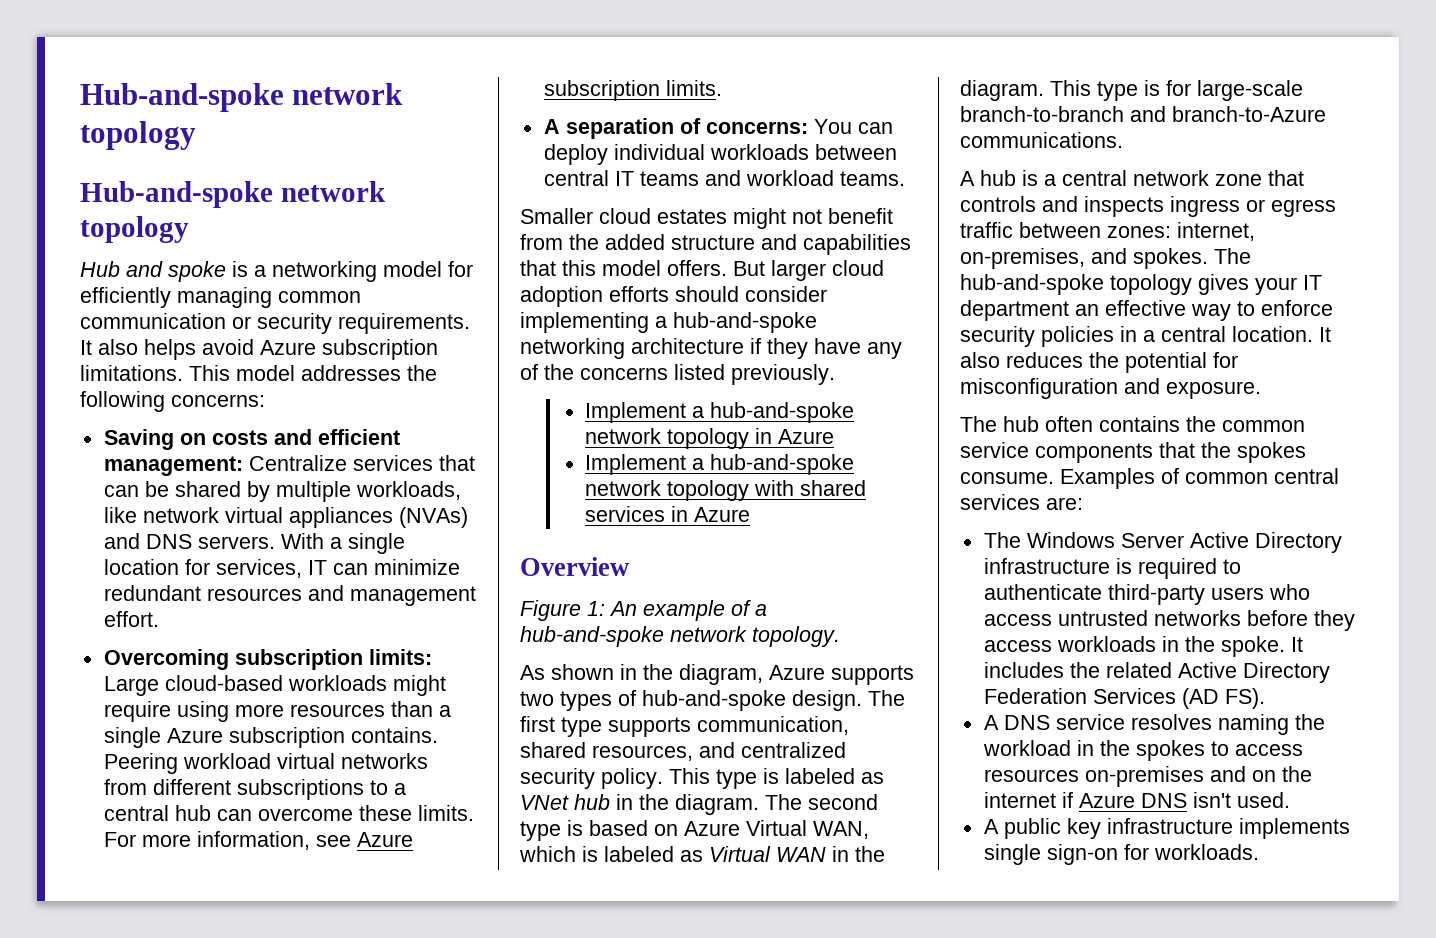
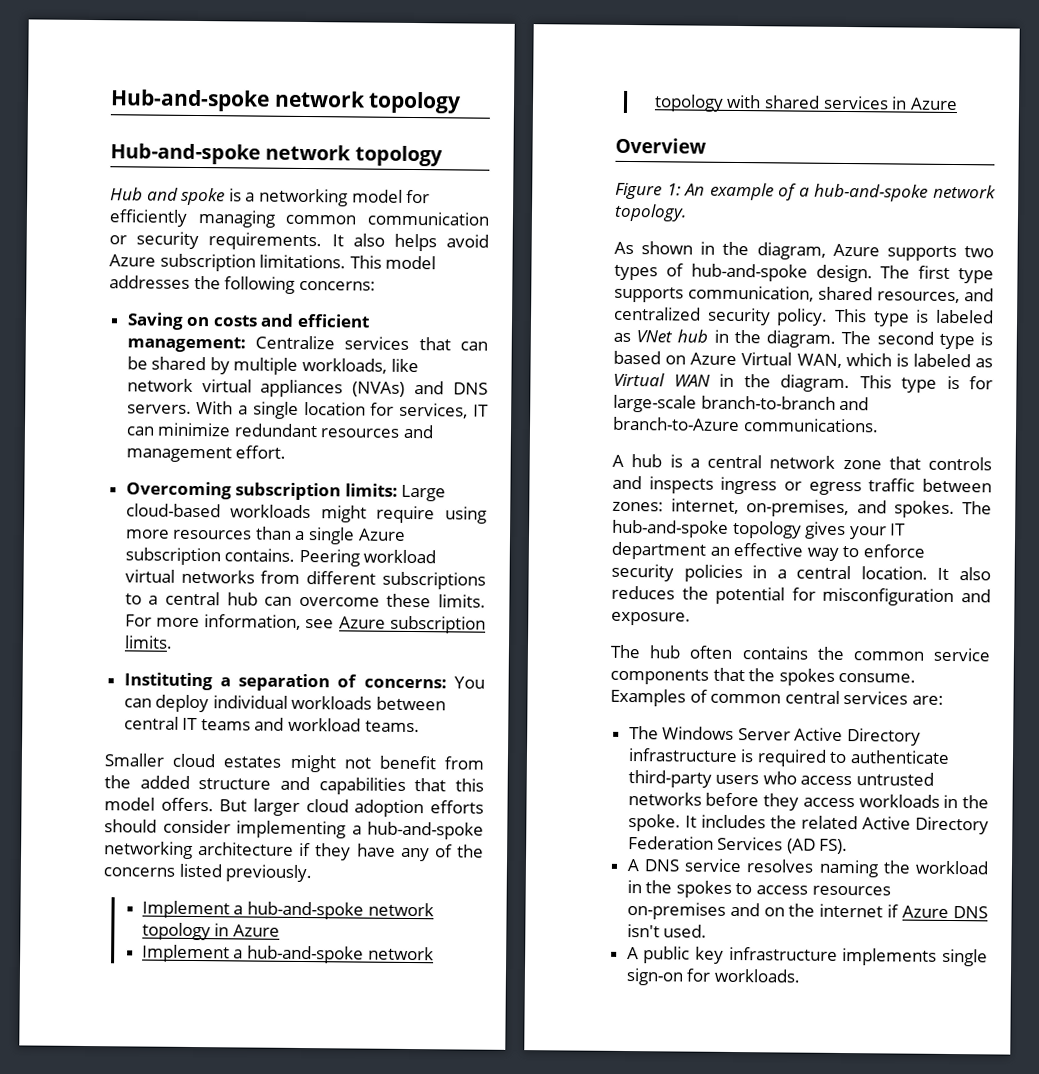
[543,119,560,134] A -> [123,672,231,691] Instituting a

